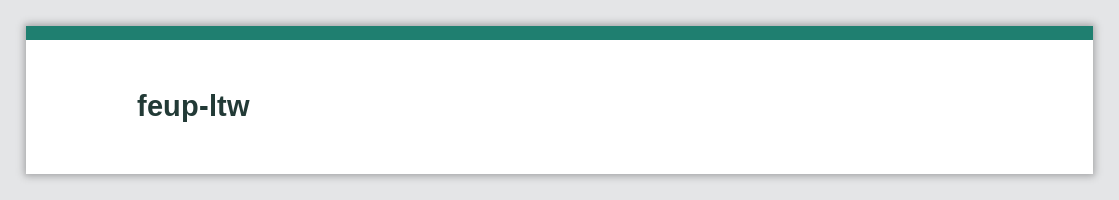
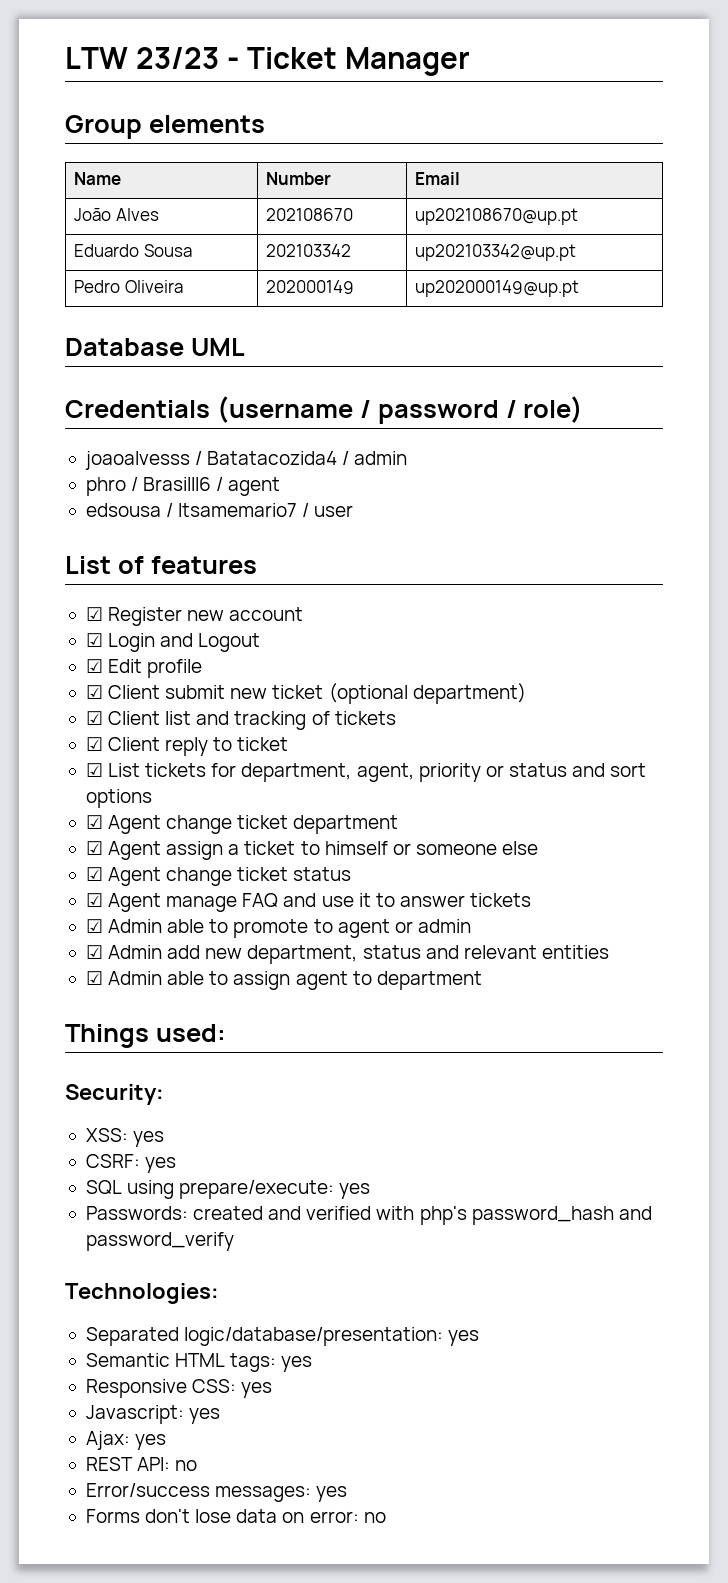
[137,94,250,122] feup-ltw -> [65,47,470,76] [65,115,265,139] [74,172,122,185] [266,172,332,185] [415,172,461,185] [74,207,159,221] [266,208,354,221] [415,208,579,225] [74,244,192,257] [266,244,352,257] [415,244,577,261] [74,280,183,293] [266,280,355,294] [415,280,580,297] [65,338,245,356] [65,396,584,424] [84,451,408,470] [85,477,281,496] [85,503,354,517] [65,556,257,574] [85,607,304,626] [85,633,261,652] [85,659,203,678] [85,683,526,704] [85,711,396,730] [85,737,289,756] [85,763,647,782] [85,789,152,808] [85,815,399,834] [85,841,539,860] [85,867,352,886] [85,893,532,912] [85,919,471,938] [85,945,609,964] [85,971,482,990] [65,1024,226,1048] [65,1084,164,1105] [85,1128,165,1147] [85,1154,177,1173] [85,1180,371,1199] [85,1206,652,1225] [85,1232,234,1251] [65,1283,219,1304] [85,1327,480,1346] [85,1353,313,1372] [85,1379,273,1398] [85,1405,221,1424] [85,1431,167,1450] [85,1457,198,1471] [85,1483,348,1502] [85,1509,386,1523] LTW 23/23 - Ticket Manager // Group elements // Name | Number | Email // João Alves | 202108670 | up202108670@up.pt // Eduardo Sousa | 202103342 | up202103342@up.pt // Pedro Oliveira | 202000149 | up202000149@up.pt // Database UML // Credentials (username / password / role) // joaoalvesss / Batatacozida4 / admin // phro / Brasilll6 / agent // edsousa / Itsamemario7 / user // List of features // ☑ Register new account // ☑ Login and Logout // ☑ Edit profile // ☑ Client submit new ticket (optional department) // ☑ Client list and tracking of tickets // ☑ Client reply to ticket // ☑ List tickets for department, agent, priority or status and sort options // ☑ Agent change ticket department // ☑ Agent assign a ticket to himself or someone else // ☑ Agent change ticket status // ☑ Agent manage FAQ and use it to answer tickets // ☑ Admin able to promote to agent or admin // ☑ Admin add new department, status and relevant entities // ☑ Admin able to assign agent to department // Things used: // Security: // XSS: yes // CSRF: yes // SQL using prepare/execute: yes // Passwords: created and verified with php's password_hash and password_verify // Technologies: // Separated logic/database/presentation: yes // Semantic HTML tags: yes // Responsive CSS: yes // Javascript: yes // Ajax: yes // REST API: no // Error/success messages: yes // Forms don't lose data on error: no

